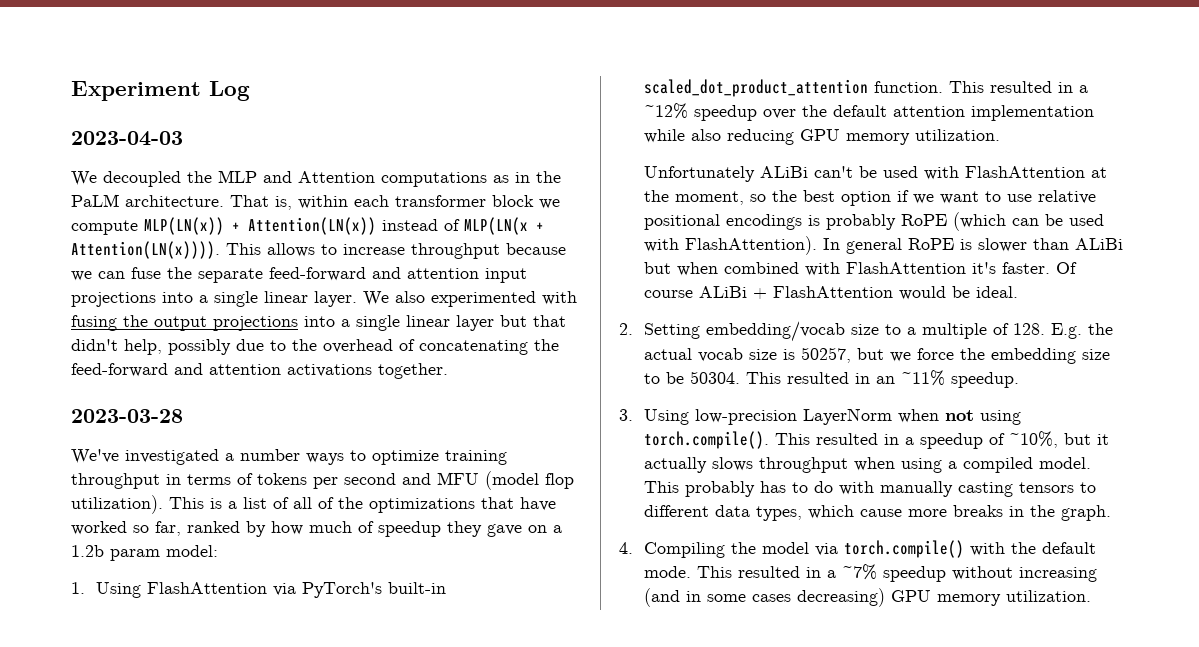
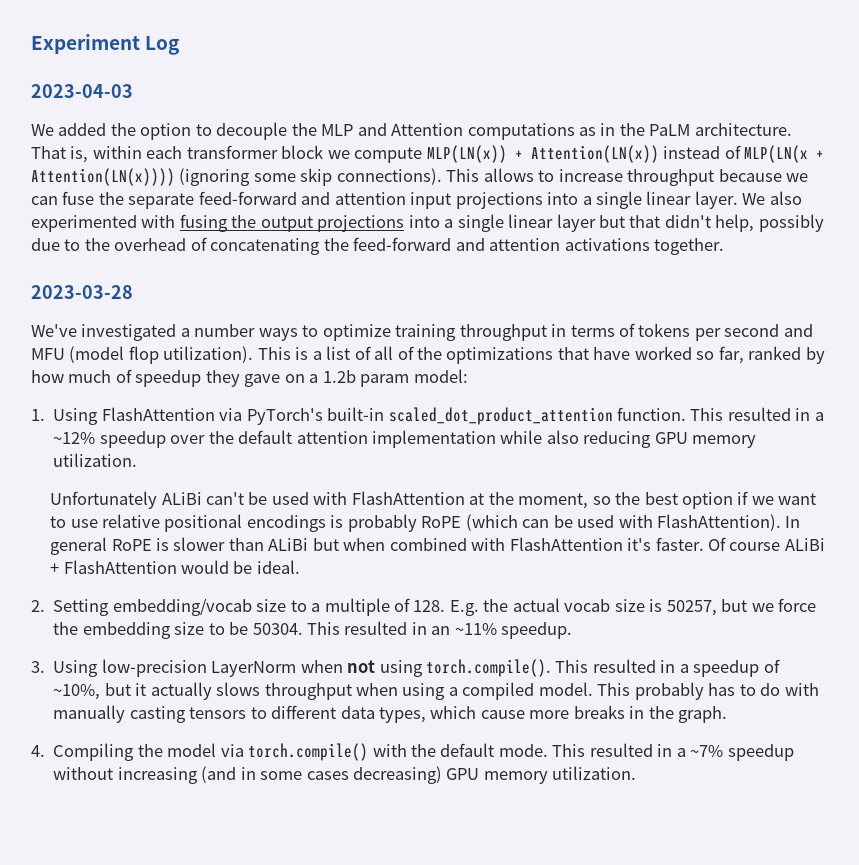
[103,171,181,187] decoupled -> [58,122,288,140] added the option to decouple
[71,241,220,259] Attention(LN(x)))). -> [31,168,442,186] Attention(LN(x)))) (ignoring some skip connections).

